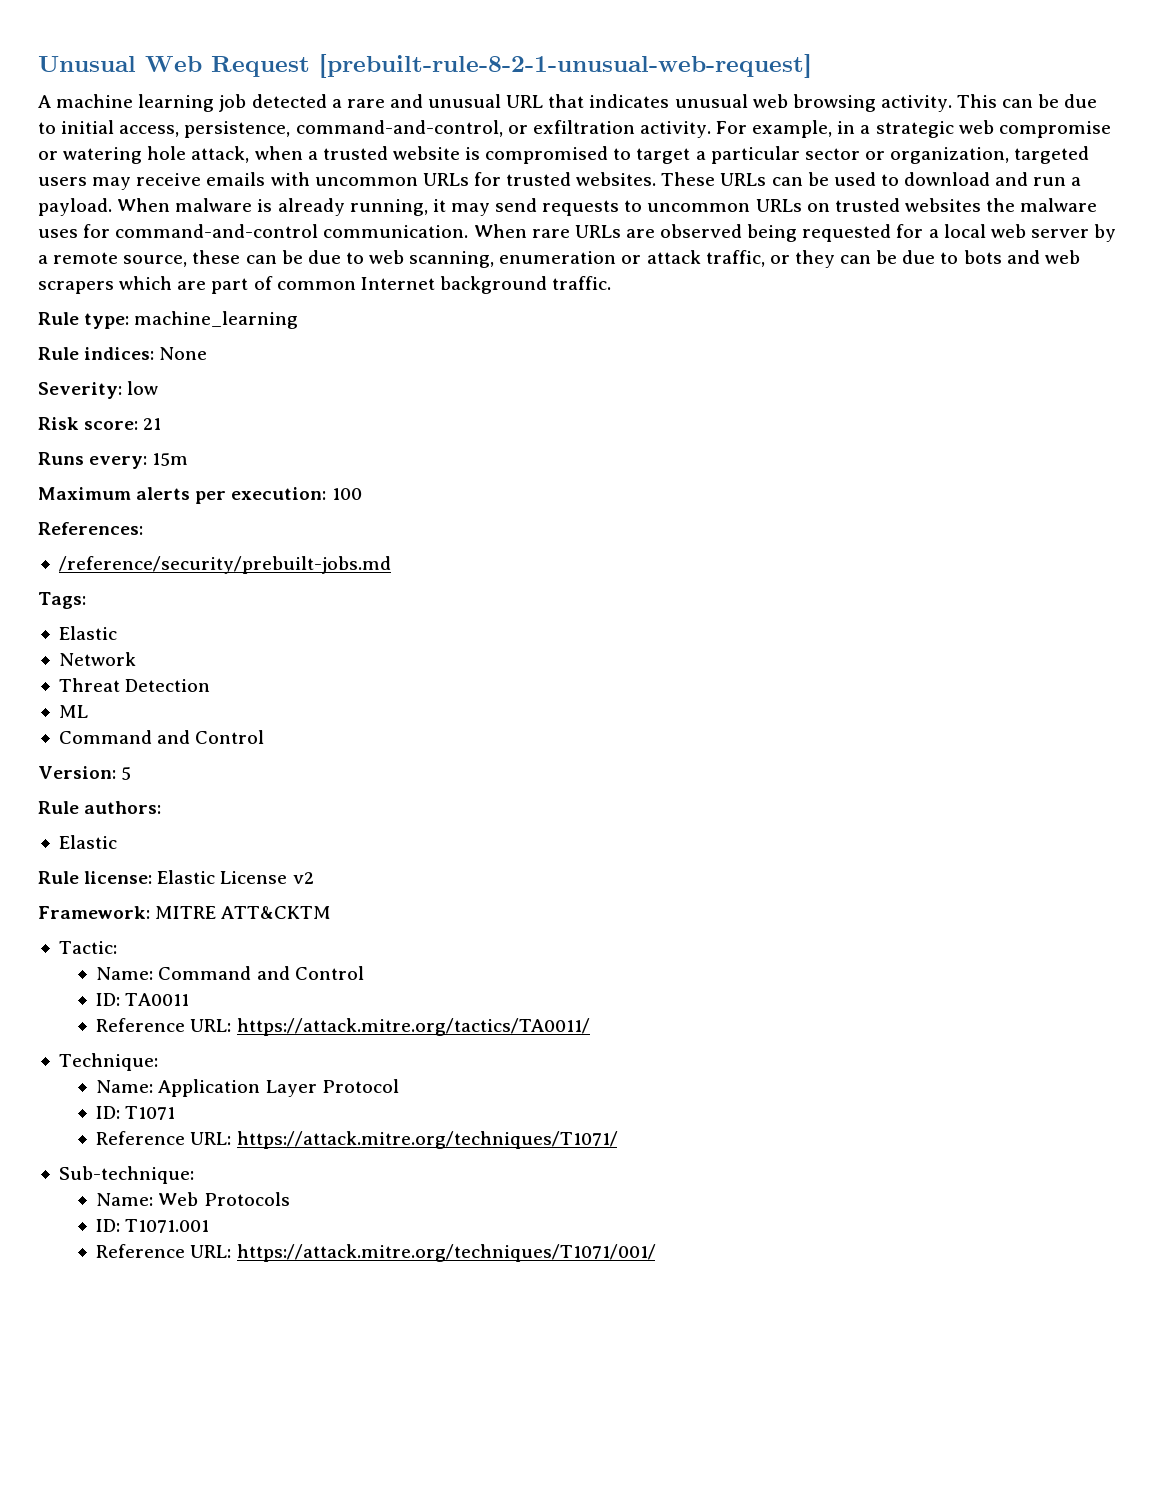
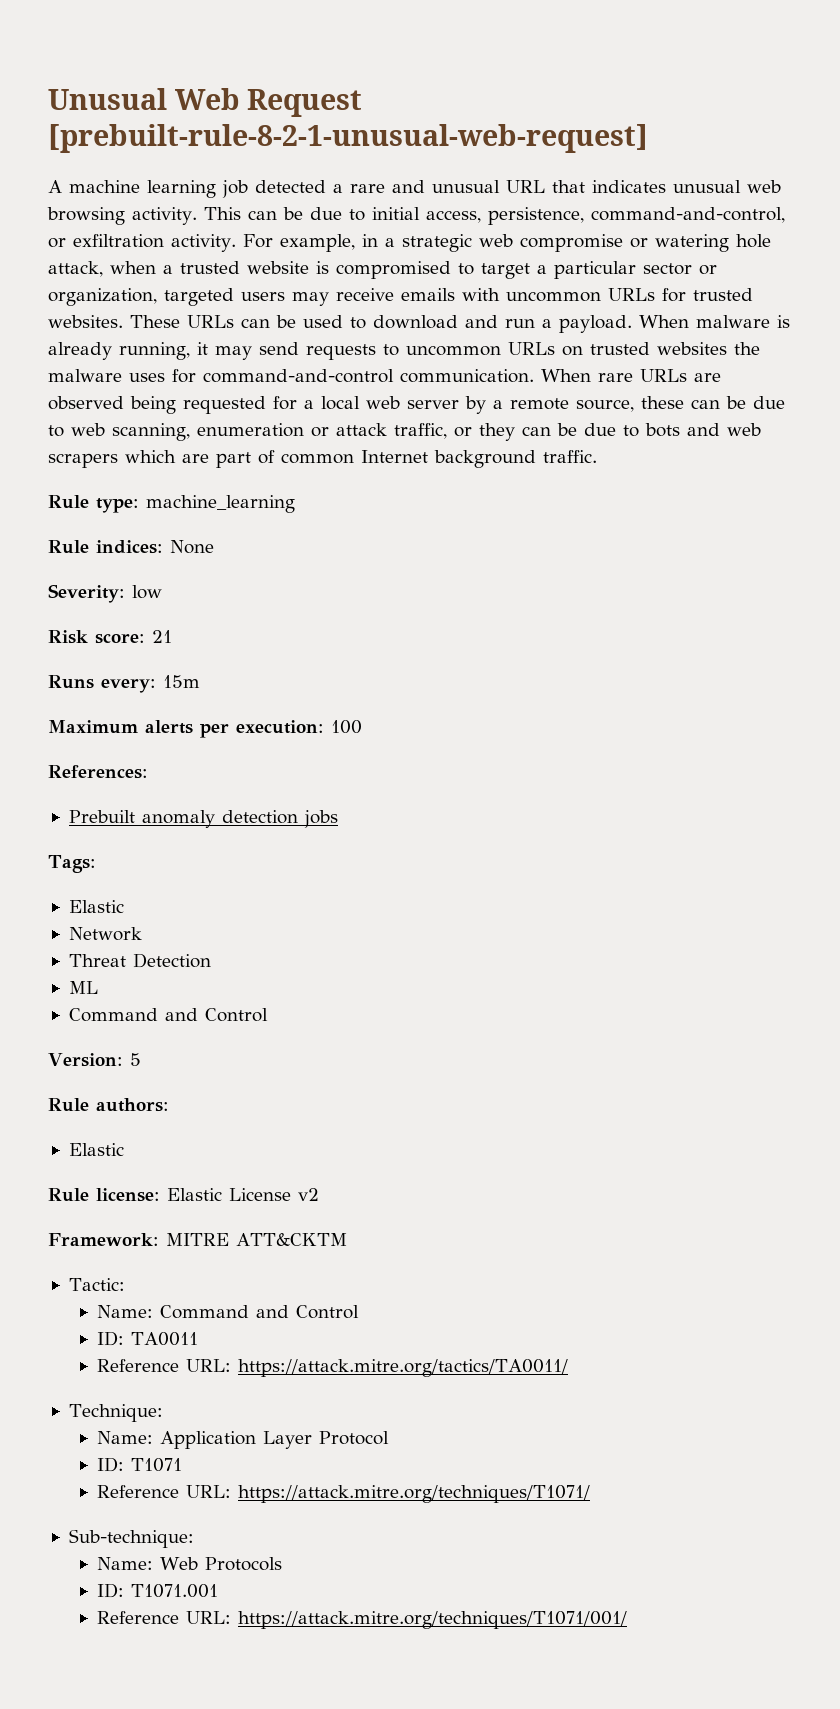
[58,556,391,574] /reference/security/prebuilt-jobs.md -> [68,810,338,828] Prebuilt anomaly detection jobs

